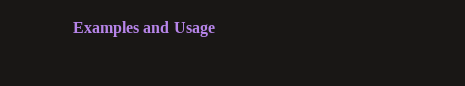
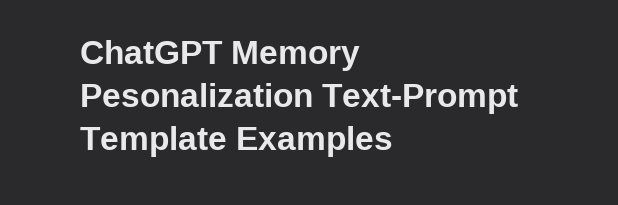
[73,21,215,37] Examples and Usage -> [80,40,361,71] [80,83,519,114] [80,126,394,157] ChatGPT Memory Pesonalization Text-Prompt Template Examples

